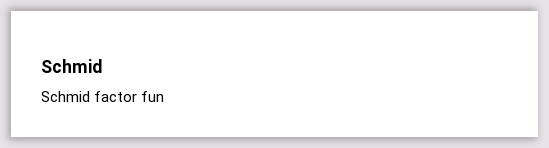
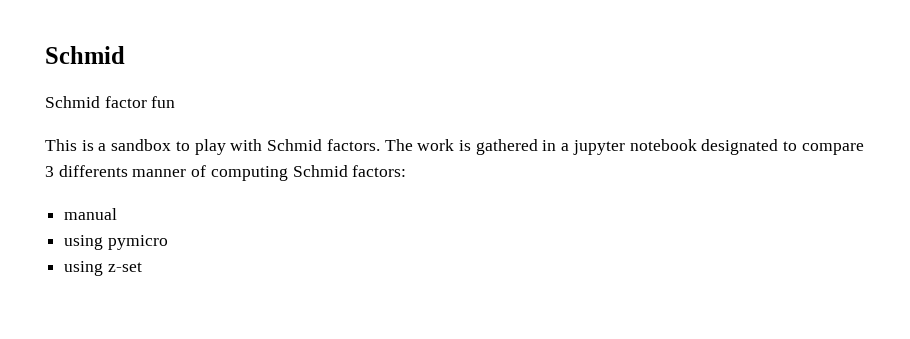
(165, 96) none -> [45,139,864,155] [45,165,407,181] [64,208,118,220] [64,235,168,250] [64,261,142,276] // This is a sandbox to play with Schmid factors. The work is gathered in a jupyter notebook designated to compare 3 differents manner of computing Schmid factors: // manual // using pymicro // using z-set

